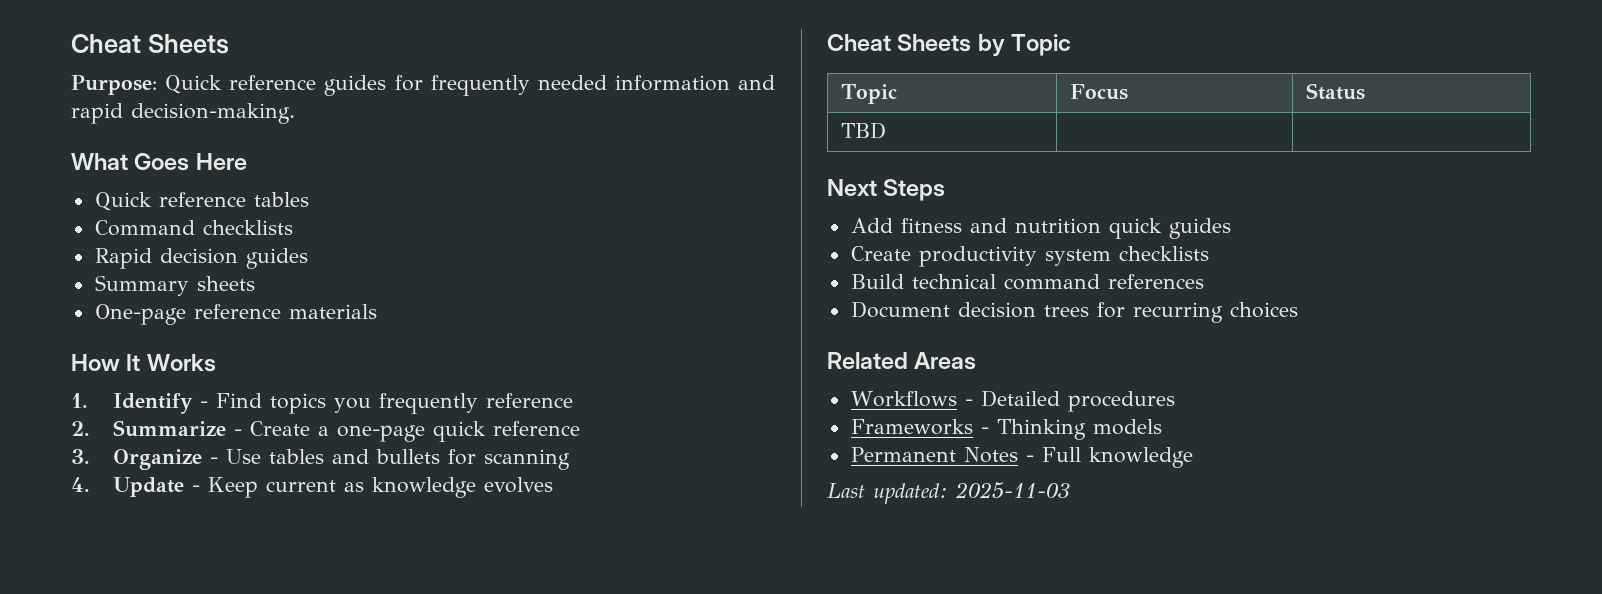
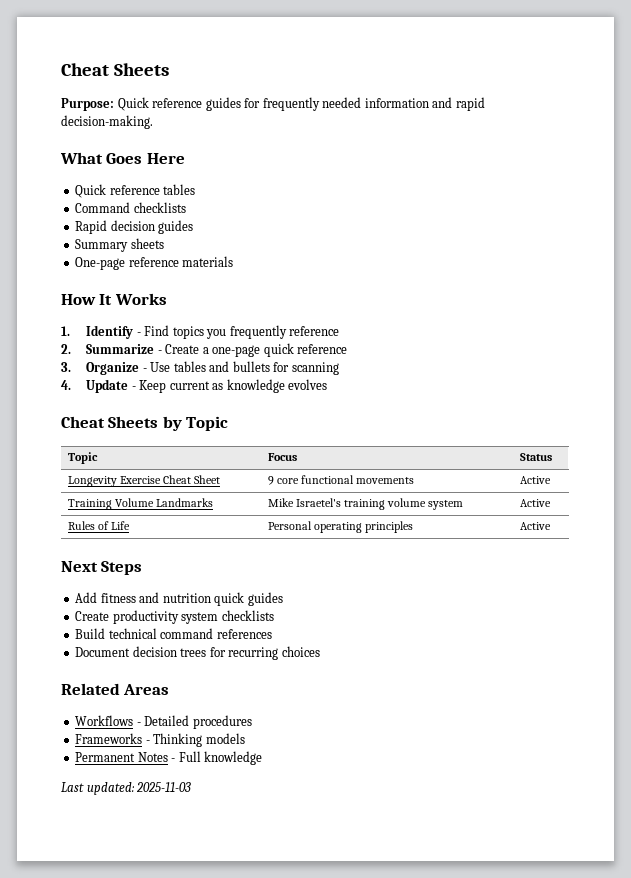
[840,122,886,139] TBD | | -> [67,475,221,487] [267,475,415,485] [519,476,551,484] [67,498,213,510] [267,498,464,510] [519,499,551,507] [67,521,130,530] [267,521,413,533] [519,522,551,530] Longevity Exercise Cheat Sheet | 9 core functional movements | Active // Training Volume Landmarks | Mike Israetel's training volume system | Active // Rules of Life | Personal operating principles | Active

